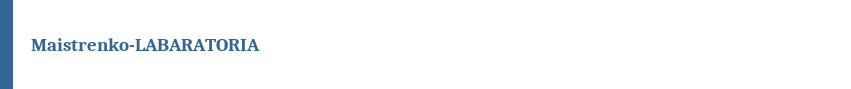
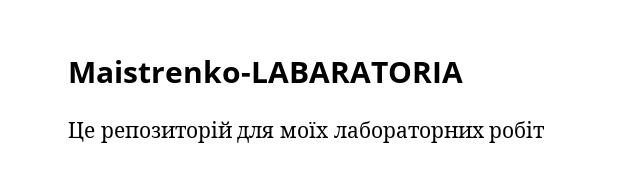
(260, 44) none -> [68,121,546,143] // Це репозиторій для моїх лабораторних робіт

